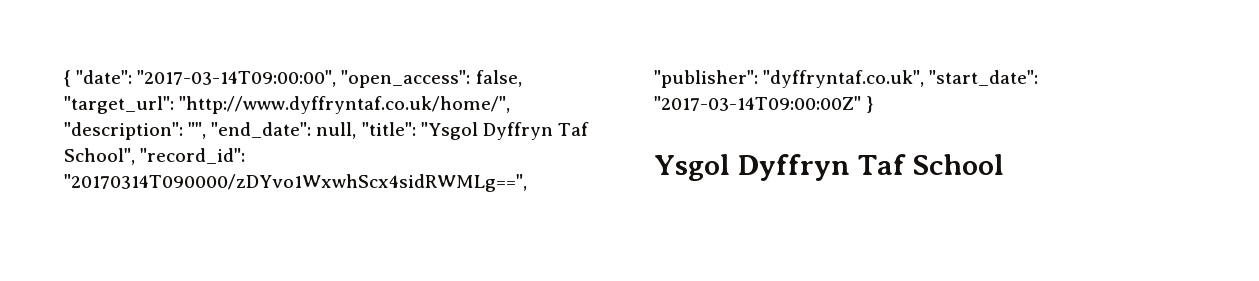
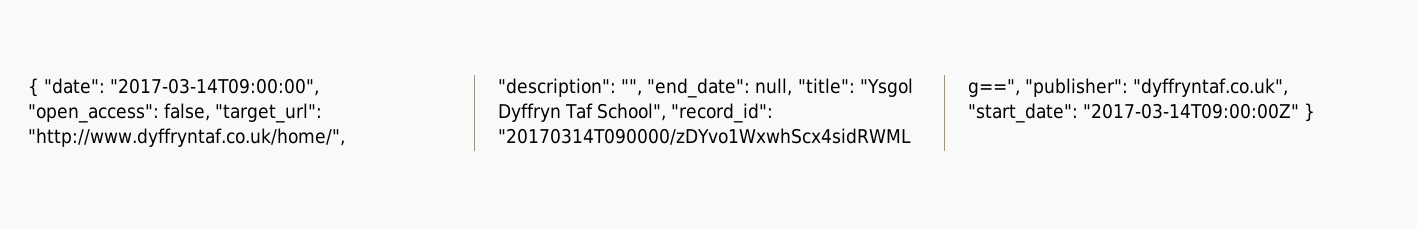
[654,154,1004,181] // Ysgol Dyffryn Taf School -> (1316, 112) none

